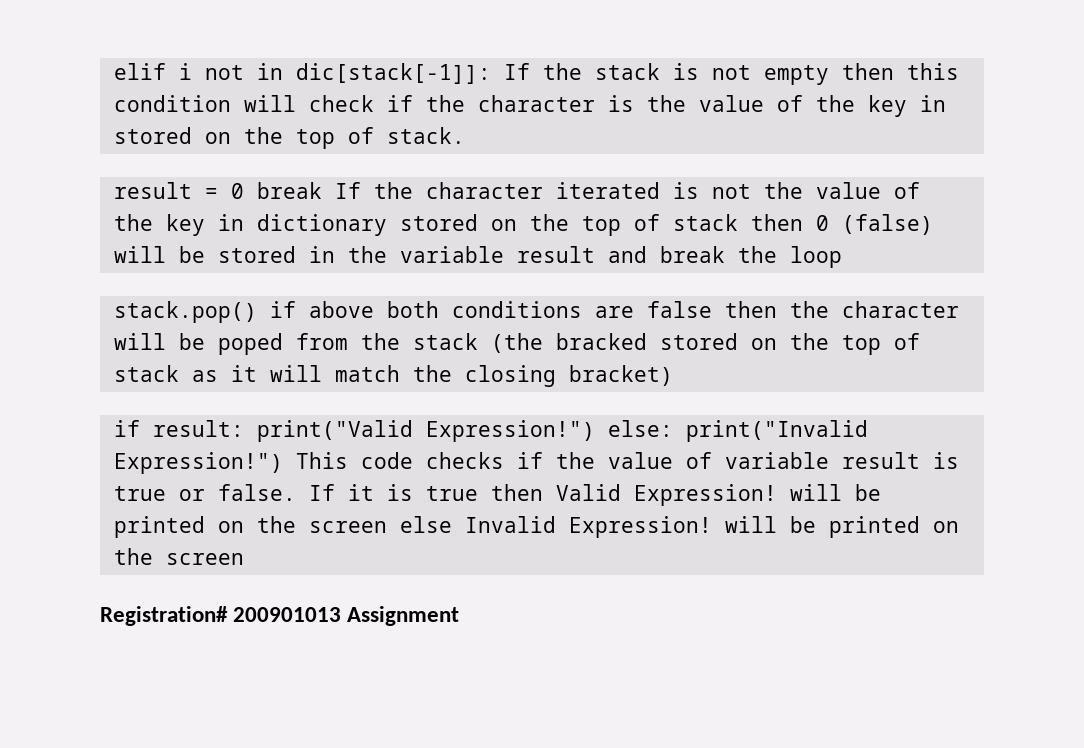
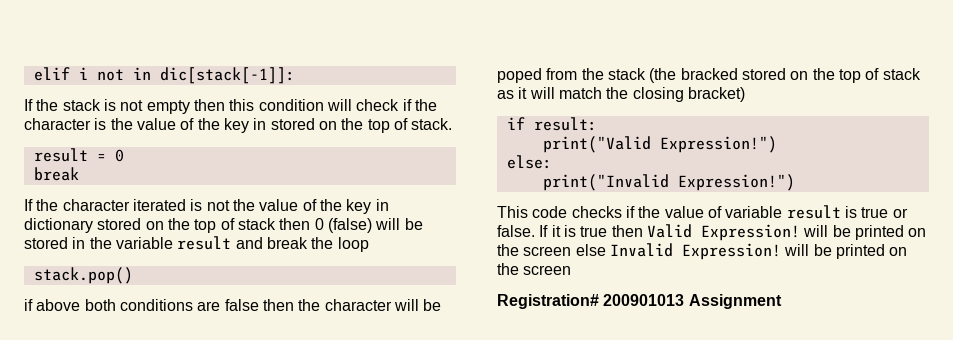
(491, 73) none -> (295, 75) //
[256,182,322,199] break -> [33,167,79,181] // break //
(257, 312) none -> (133, 275) //
(244, 428) none -> (597, 124) //
(595, 431) none -> (777, 144) //
(673, 428) none -> (552, 162) //
(283, 463) none -> (795, 182) //

